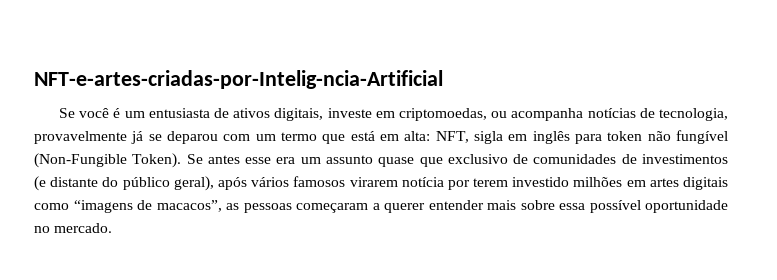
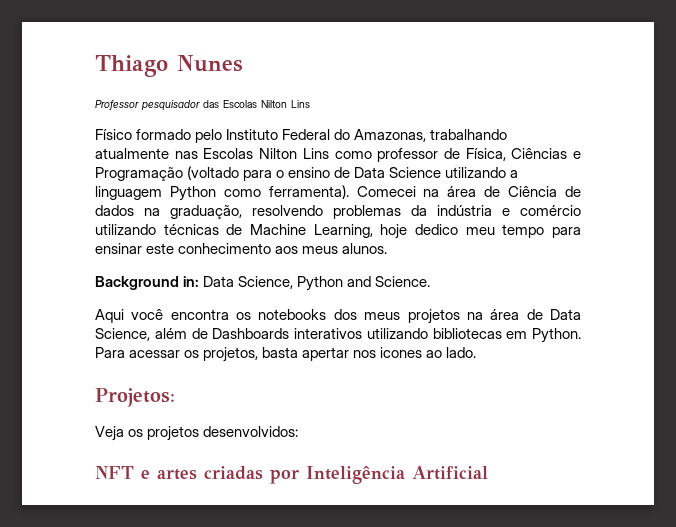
[34,70,443,89] [58,108,729,121] [34,130,728,144] [34,153,728,168] [34,176,728,191] [34,200,728,213] [34,223,113,233] NFT-e-artes-criadas-por-Intelig-ncia-Artificial // Se você é um entusiasta de ativos digitais, investe em criptomoedas, ou acompanha notícias de tecnologia, provavelmente já se deparou com um termo que está em alta: NFT, sigla em inglês para token não fungível (Non-Fungible Token). Se antes esse era um assunto quase que exclusivo de comunidades de investimentos (e distante do público geral), após vários famosos virarem notícia por terem investido milhões em artes digitais como “imagens de macacos”, as pessoas começaram a querer entender mais sobre essa possível oportunidade no mercado. -> [95,55,243,77] [95,100,311,111] [95,129,508,143] [95,148,581,162] [95,166,519,181] [95,185,582,201] [95,205,581,219] [95,224,581,239] [95,243,388,254] [95,276,431,291] [95,309,582,324] [95,328,581,343] [95,347,477,362] [95,388,175,407] [95,426,299,441] [95,466,488,484] Thiago Nunes // Professor pesquisador das Escolas Nilton Lins // Físico formado pelo Instituto Federal do Amazonas, trabalhando atualmente nas Escolas Nilton Lins como professor de Física, Ciências e Programação (voltado para o ensino de Data Science utilizando a linguagem Python como ferramenta). Comecei na área de Ciência de dados na graduação, resolvendo problemas da indústria e comércio utilizando técnicas de Machine Learning, hoje dedico meu tempo para ensinar este conhecimento aos meus alunos. // Background in: Data Science, Python and Science. // Aqui você encontra os notebooks dos meus projetos na área de Data Science, além de Dashboards interativos utilizando bibliotecas em Python. Para acessar os projetos, basta apertar nos icones ao lado. // Projetos: // Veja os projetos desenvolvidos: // NFT e artes criadas por Inteligência Artificial

